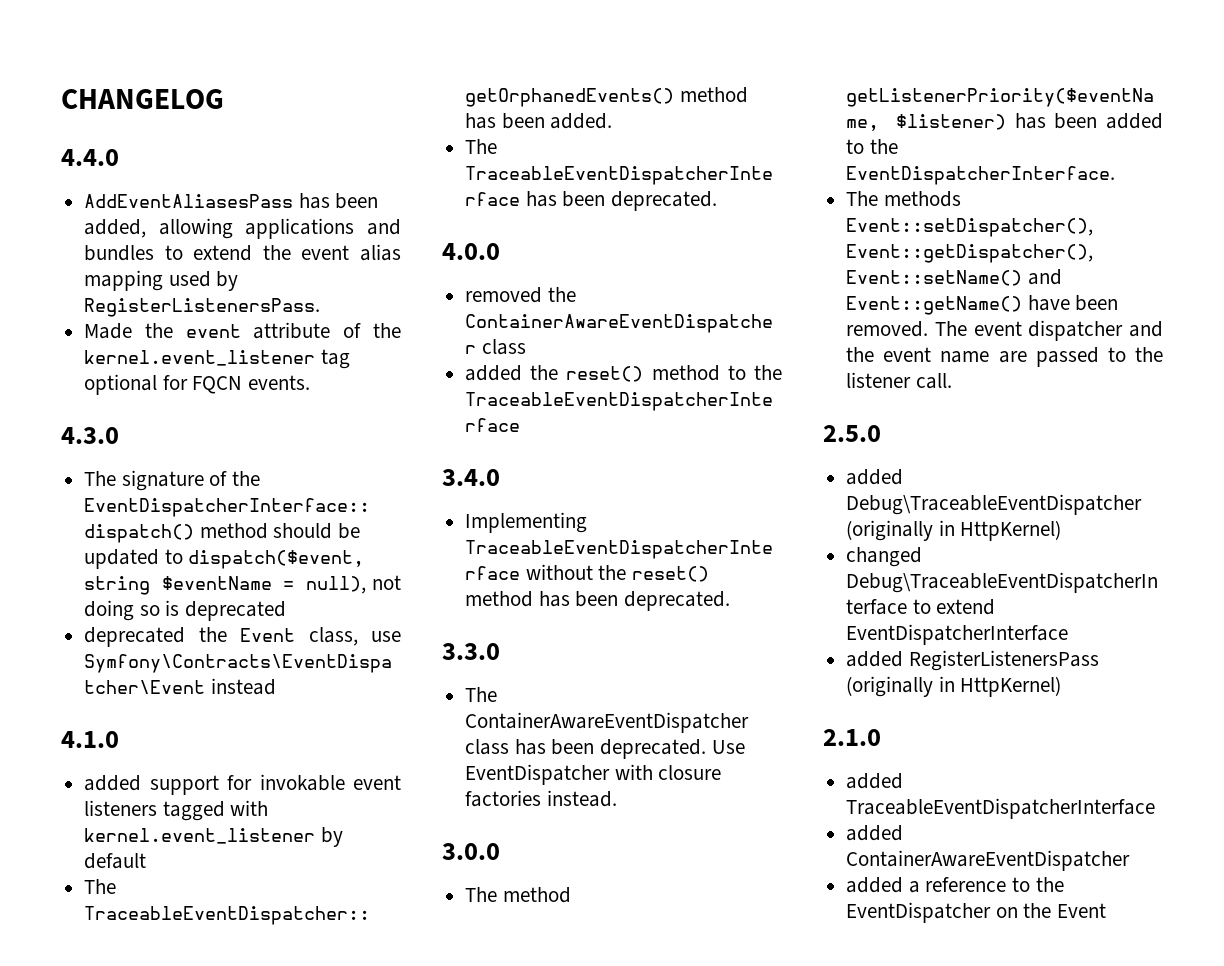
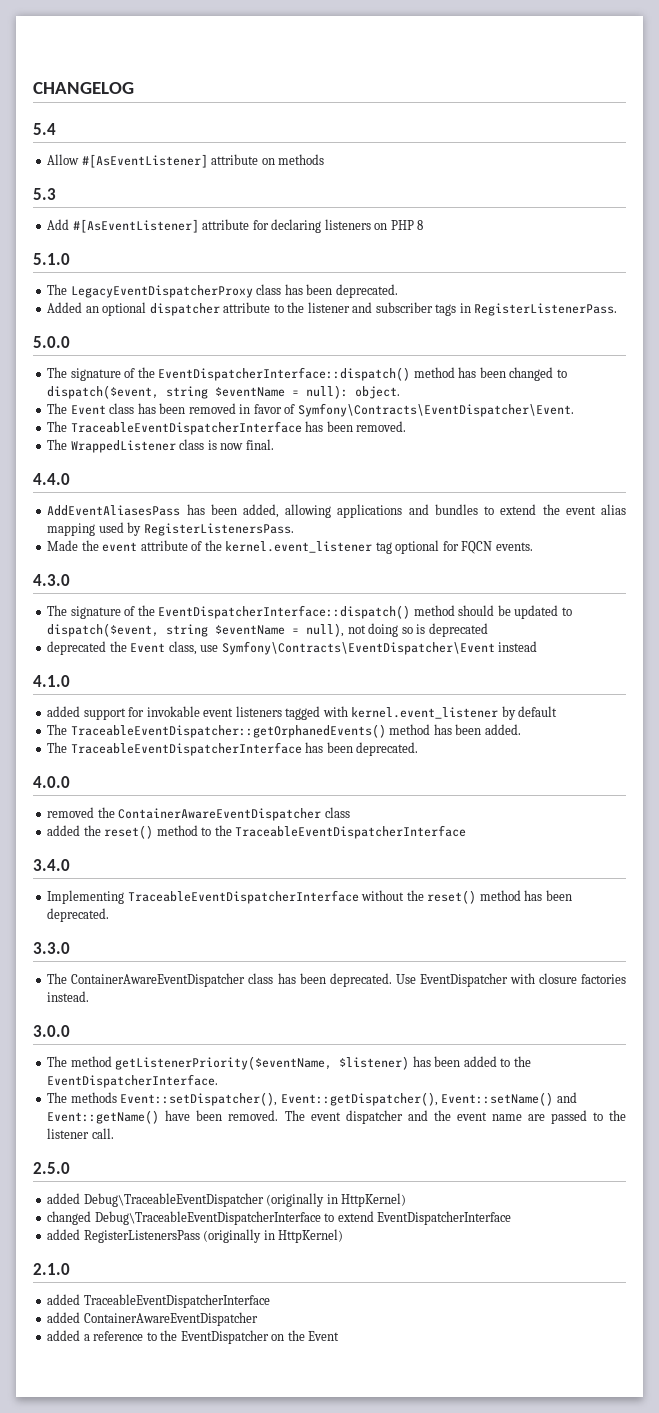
(224, 99) none -> [33,123,56,135] [47,154,325,168] [33,188,56,200] [47,219,424,233] [33,253,70,265] [47,284,398,298] [47,302,618,316] [33,336,70,348] [47,367,567,381] [47,385,401,399] [47,403,574,417] [47,421,407,435] [47,439,274,453] // 5.4 // Allow #[AsEventListener] attribute on methods // 5.3 // Add #[AsEventListener] attribute for declaring listeners on PHP 8 // 5.1.0 // The LegacyEventDispatcherProxy class has been deprecated. // Added an optional dispatcher attribute to the listener and subscriber tags in RegisterListenerPass. // 5.0.0 // The signature of the EventDispatcherInterface::dispatch() method has been changed to dispatch($event, string $eventName = null): object. // The Event class has been removed in favor of Symfony\Contracts\EventDispatcher\Event. // The TraceableEventDispatcherInterface has been removed. // The WrappedListener class is now final.

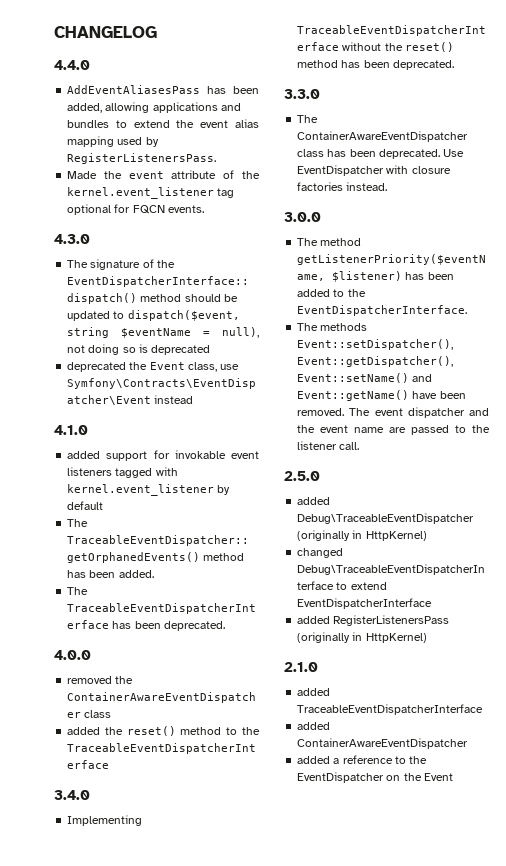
[33,123,56,135] [47,154,325,168] [33,188,56,200] [47,219,424,233] [33,253,70,265] [47,284,398,298] [47,302,618,316] [33,336,70,348] [47,367,567,381] [47,385,401,399] [47,403,574,417] [47,421,407,435] [47,439,274,453] // 5.4 // Allow #[AsEventListener] attribute on methods // 5.3 // Add #[AsEventListener] attribute for declaring listeners on PHP 8 // 5.1.0 // The LegacyEventDispatcherProxy class has been deprecated. // Added an optional dispatcher attribute to the listener and subscriber tags in RegisterListenerPass. // 5.0.0 // The signature of the EventDispatcherInterface::dispatch() method has been changed to dispatch($event, string $eventName = null): object. // The Event class has been removed in favor of Symfony\Contracts\EventDispatcher\Event. // The TraceableEventDispatcherInterface has been removed. // The WrappedListener class is now final. -> (157, 32) none

